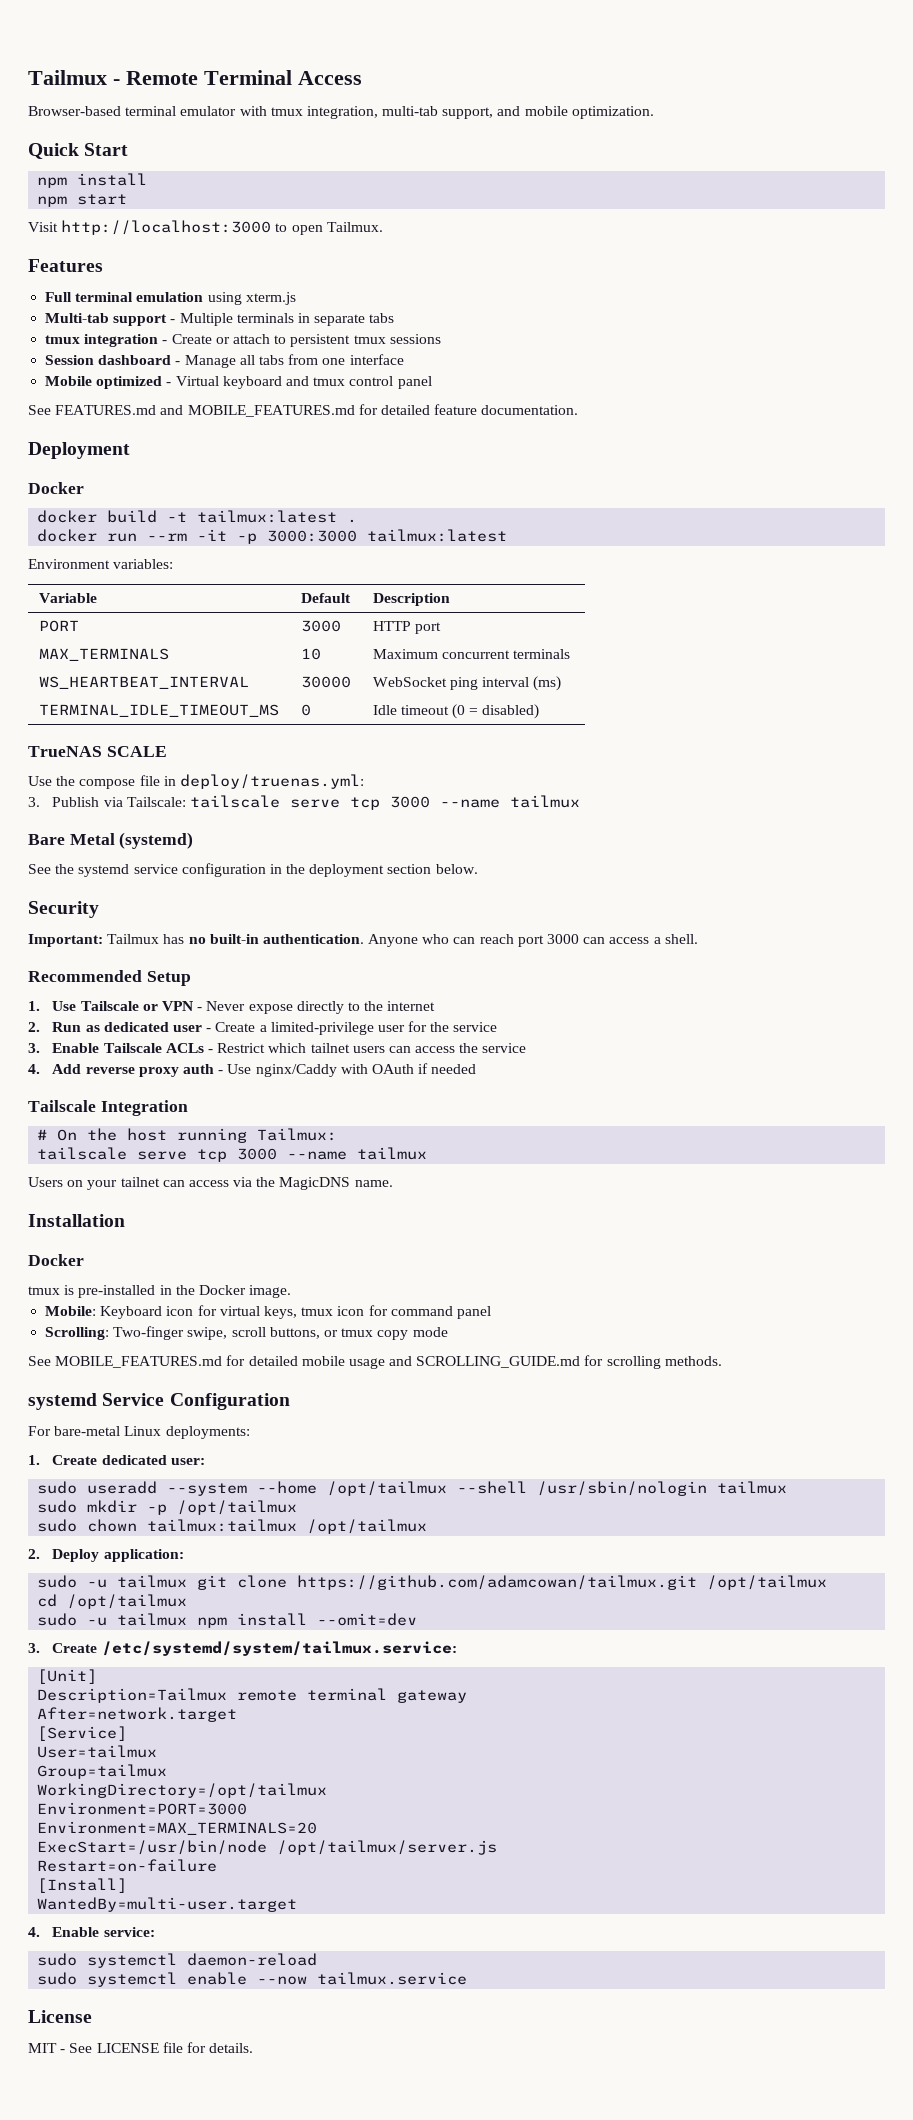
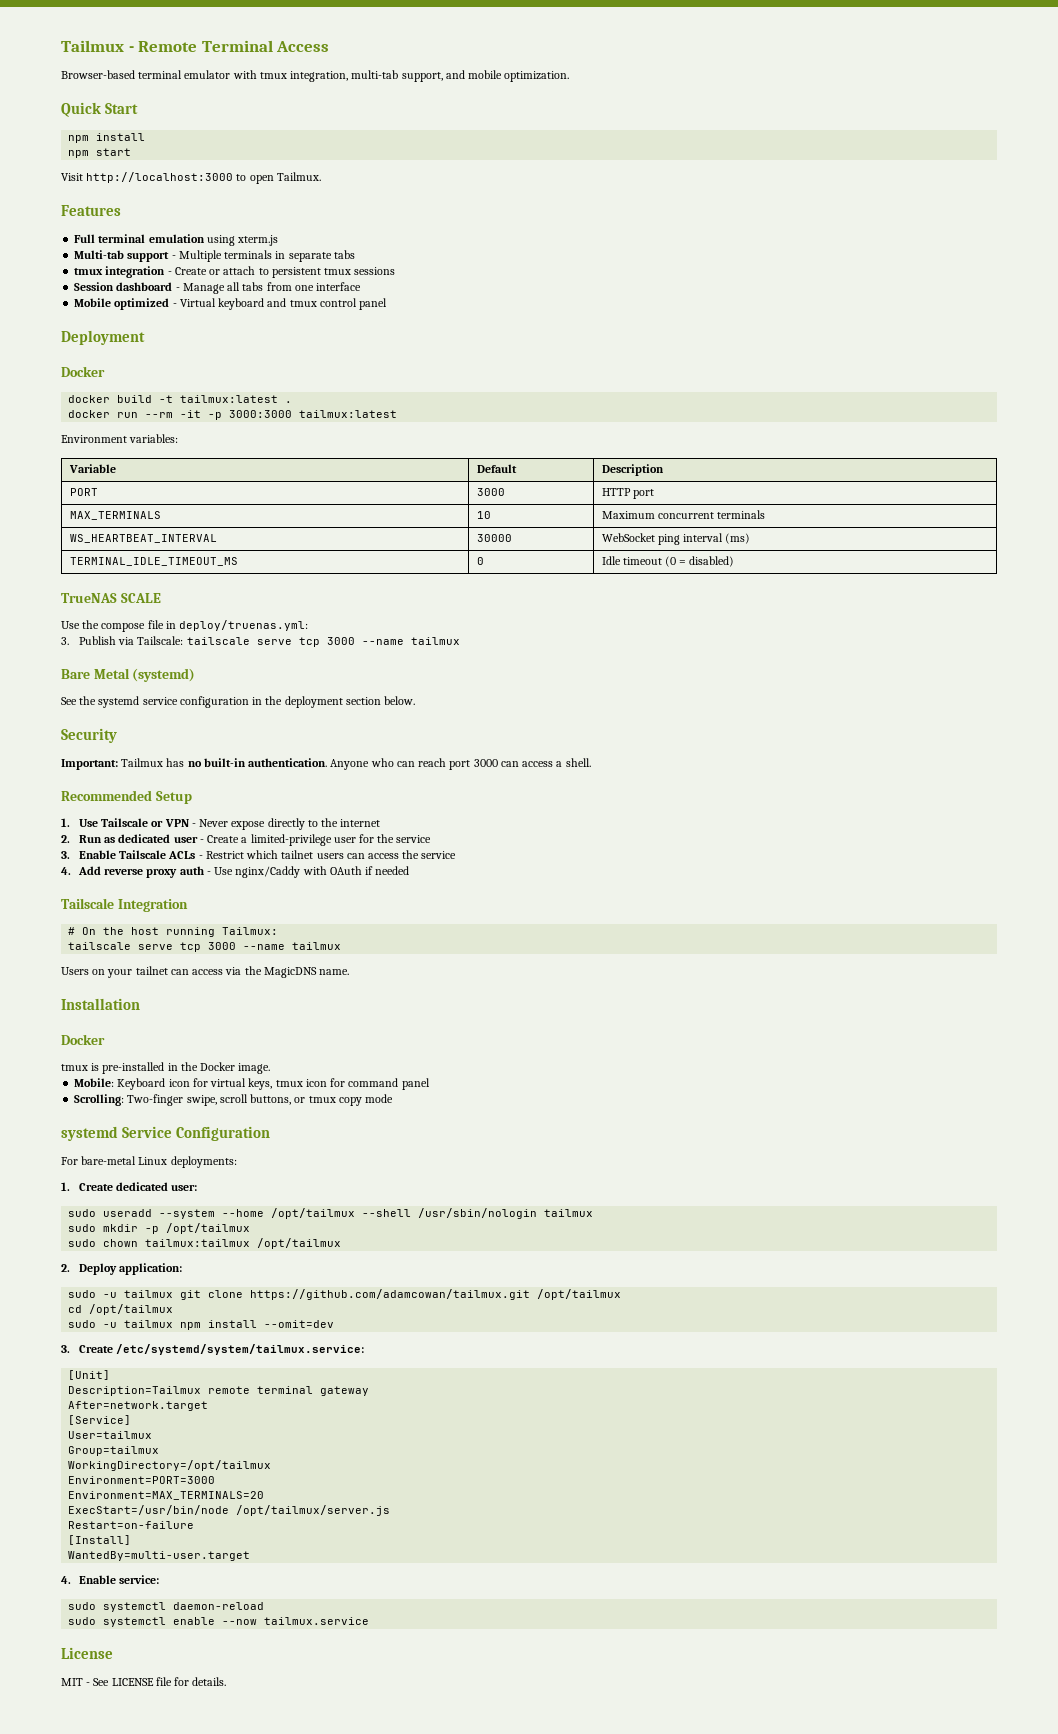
[28,404,579,417] // See FEATURES.md and MOBILE_FEATURES.md for detailed feature documentation. -> (388, 304) none
[28,1355,722,1369] // See MOBILE_FEATURES.md for detailed mobile usage and SCROLLING_GUIDE.md for scrolling methods. -> (394, 1098) none

